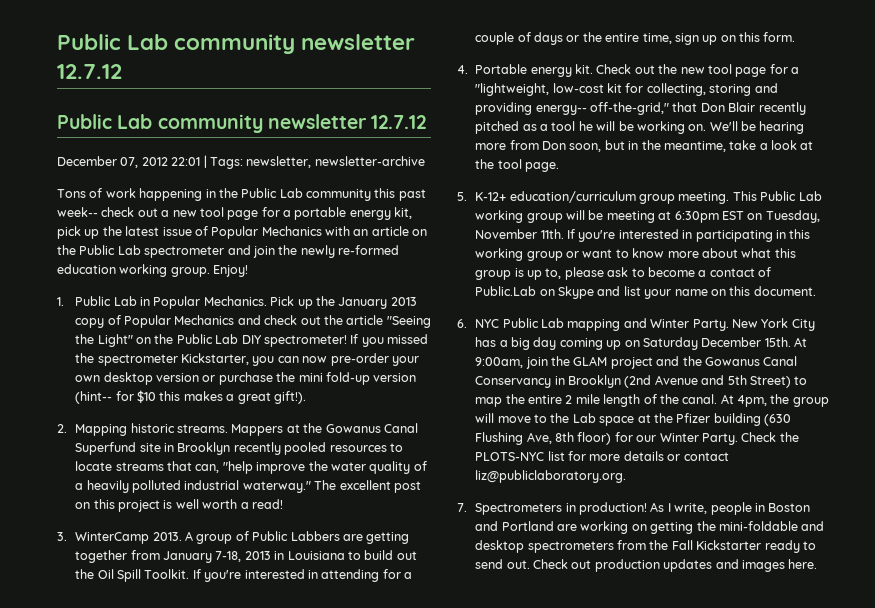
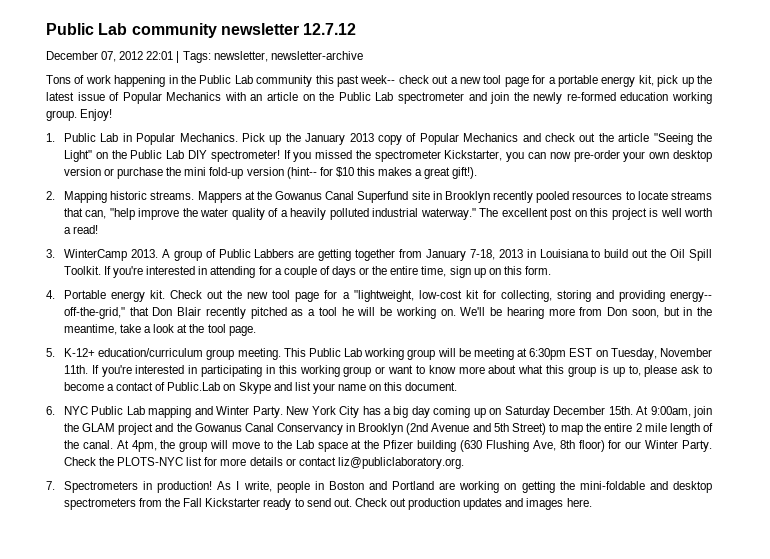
[57,34,416,54] [57,64,122,79] [57,114,427,133] Public Lab community newsletter 12.7.12 // Public Lab community newsletter 12.7.12 -> [46,23,357,38] Public Lab community newsletter 12.7.12

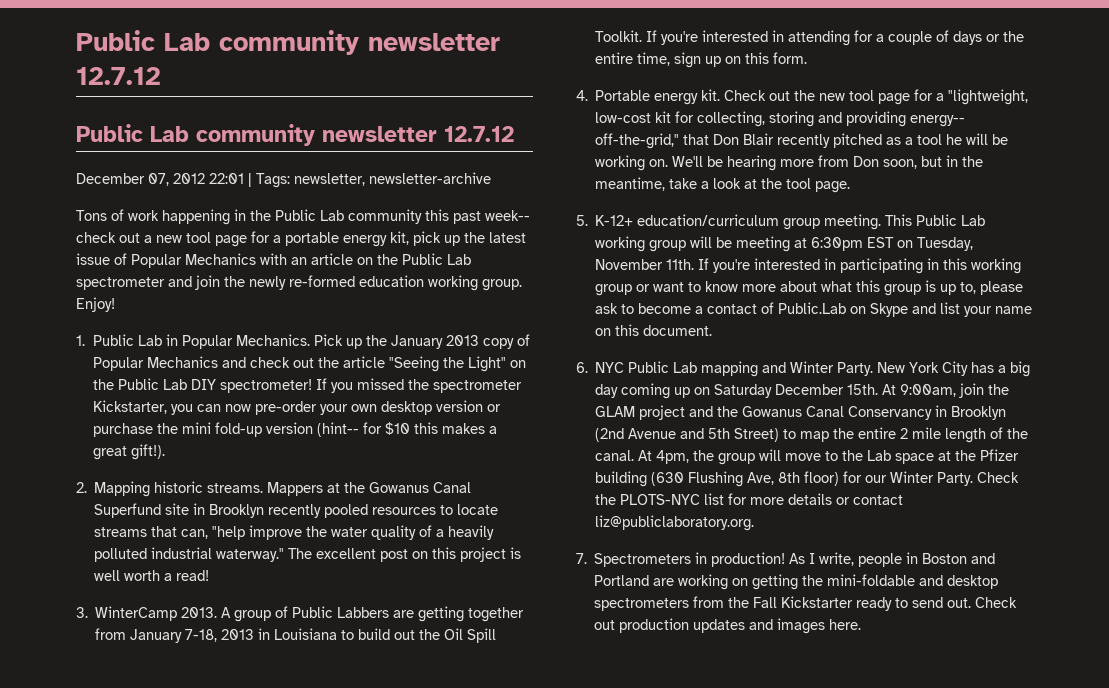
[46,23,357,38] Public Lab community newsletter 12.7.12 -> [76,30,500,55] [76,67,161,85] [76,124,514,146] Public Lab community newsletter 12.7.12 // Public Lab community newsletter 12.7.12

